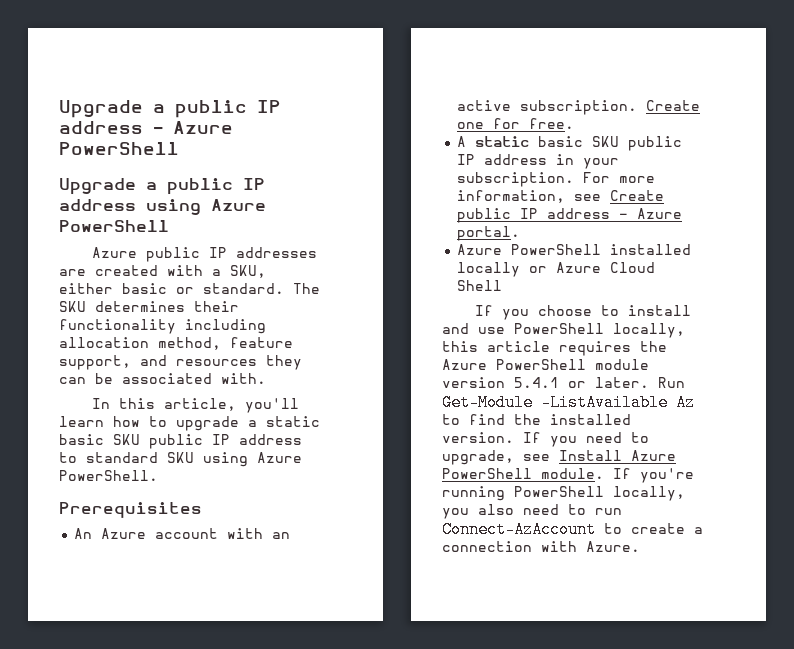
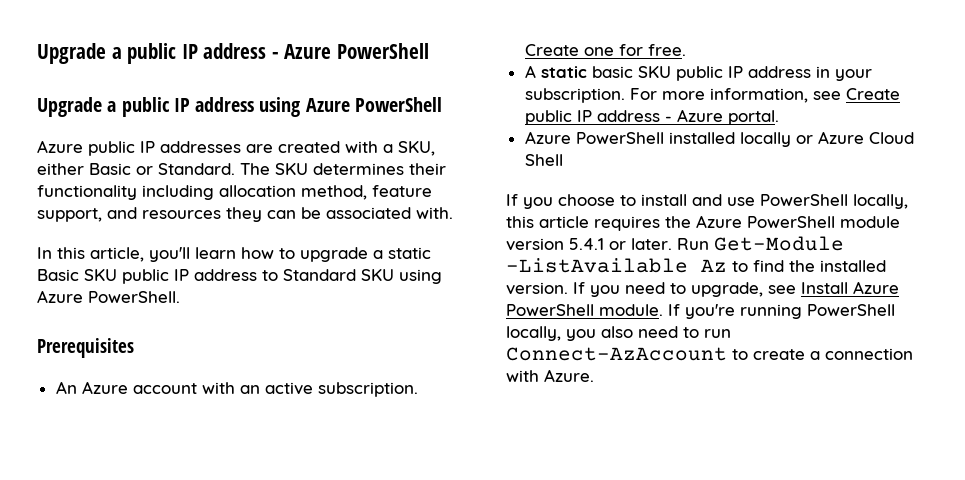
[122,283,284,294] basic or standard. -> [89,163,235,175] Basic or Standard.
[59,434,104,445] basic -> [37,269,79,281] Basic
[86,452,158,463] standard -> [283,269,356,281] Standard

